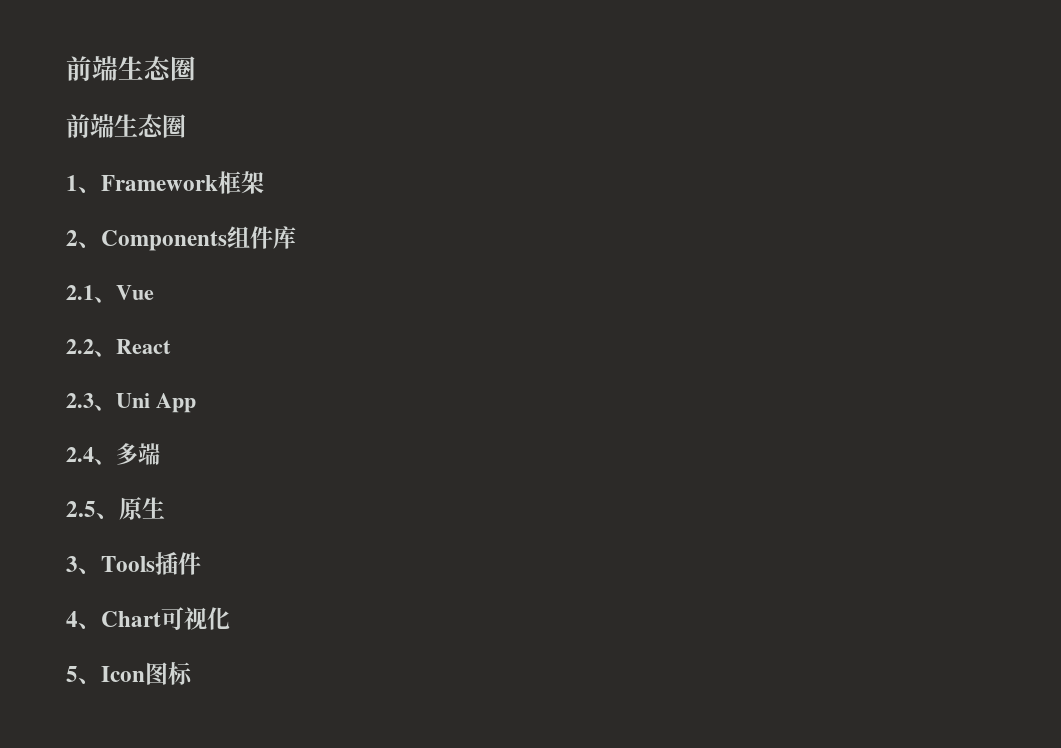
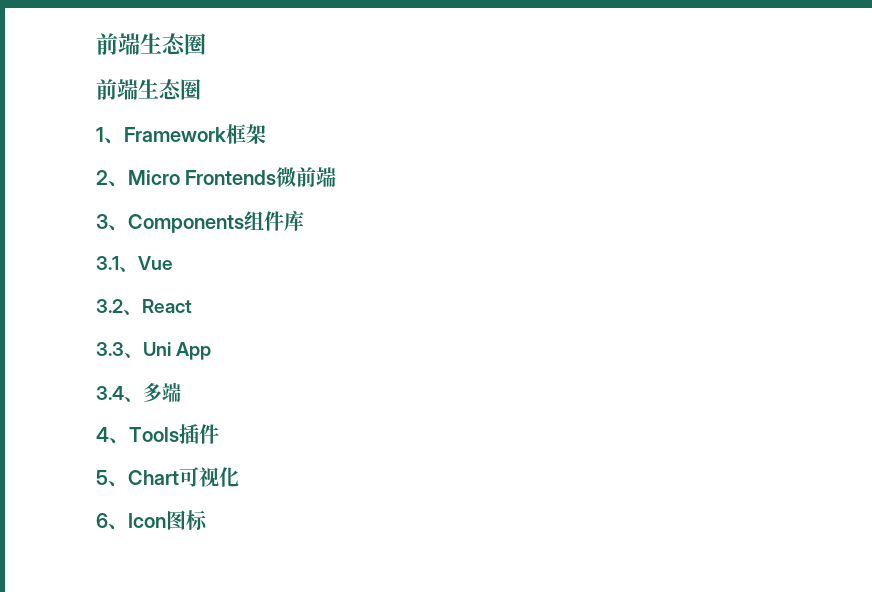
(101, 245) none -> [128,167,337,187] [96,214,128,231] Micro Frontends微前端 // 3、
[66,285,94,300] 2.1 -> [96,256,119,270] 3.1
[66,339,94,354] 2.2 -> [96,299,123,313] 3.2
[66,393,94,408] 2.3 -> [96,342,124,356] 3.3
[66,447,94,462] 2.4 -> [96,386,124,400] 3.4
[66,497,165,520] [66,556,78,572] 2.5、原生 // 3 -> [96,427,109,442] 4
[66,611,78,627] 4 -> [96,470,108,485] 5
[66,666,78,682] 5 -> [96,513,108,528] 6

